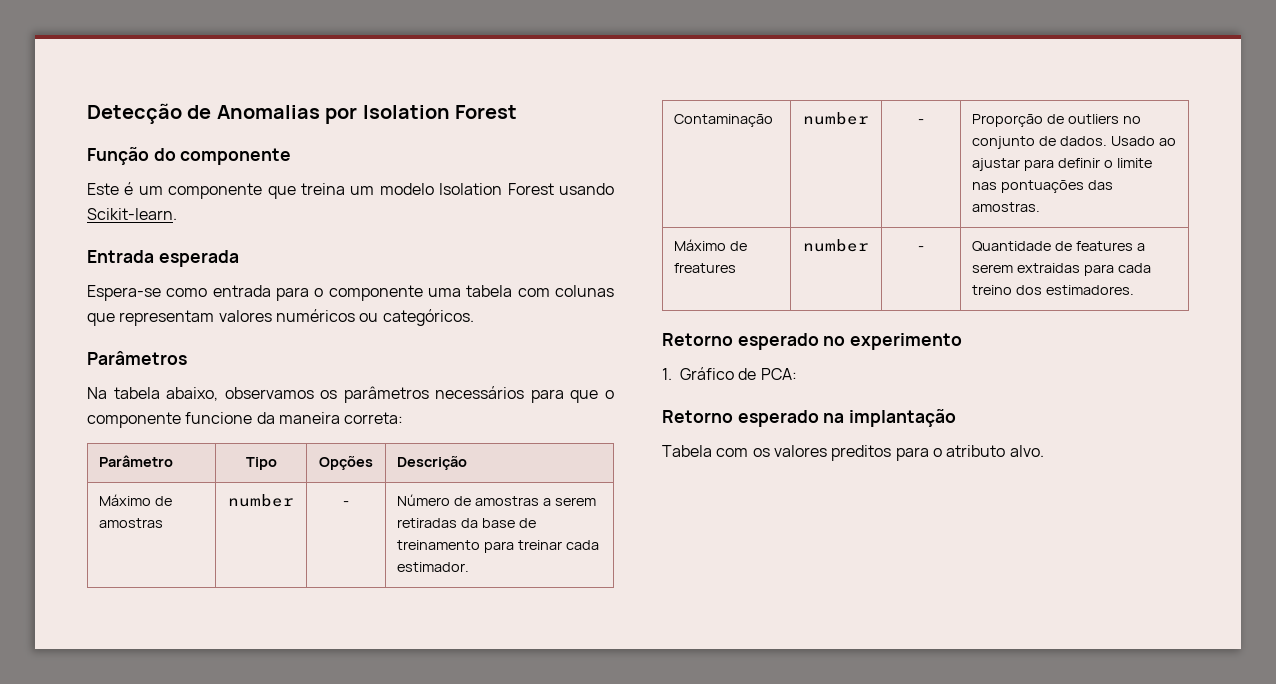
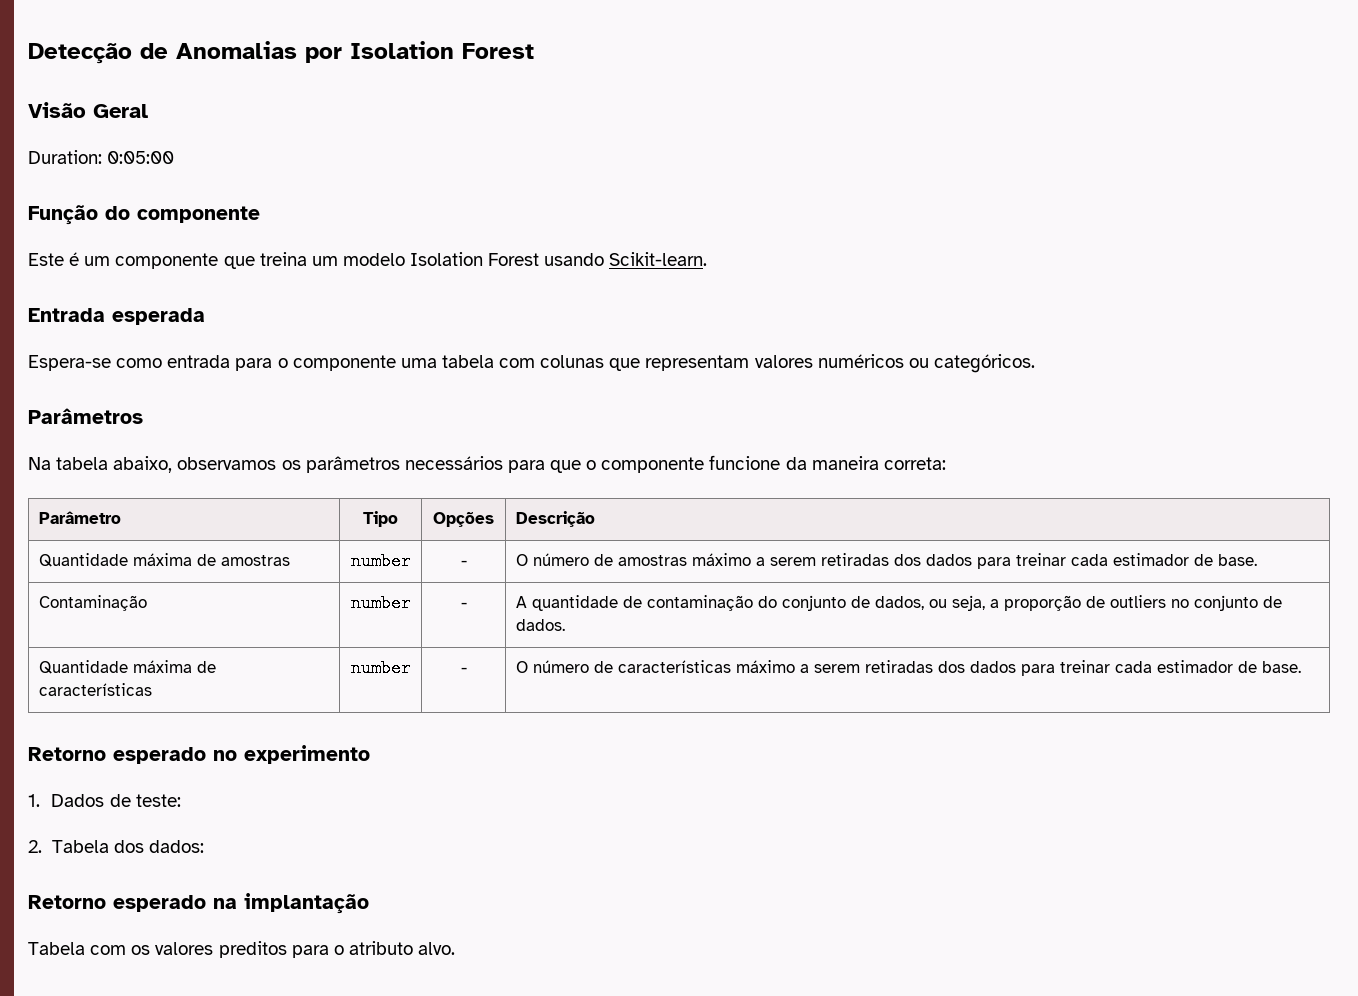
(517, 112) none -> [28,102,148,118] [28,150,175,164] // Visão Geral // Duration: 0:05:00
[98,494,151,506] Máximo -> [38,553,192,567] Quantidade máxima
[396,494,596,506] [396,518,536,528] [396,540,599,553] [396,562,469,572] [673,114,773,127] [803,112,869,125] [918,119,924,124] [971,114,1043,127] Número de amostras a serem retiradas da base de treinamento para treinar cada estimador. // Contaminação | number | - | Proporção -> [515,553,1257,569] [38,595,147,611] [350,594,411,612] [460,602,467,608] [515,595,1081,611] O número de amostras máximo a serem retiradas dos dados para treinar cada estimador de base. // Contaminação | number | - | A quantidade de contaminação do conjunto de dados, ou seja, a proporção
[1110,136,1176,146] [971,158,1152,171] [971,180,1113,193] [971,202,1040,212] [673,239,747,251] [673,263,736,273] [803,239,869,252] [918,246,924,251] [971,241,1145,251] [971,263,1151,276] [971,285,1134,295] Usado ao ajustar para definir o limite nas pontuações das amostras. // Máximo de freatures | number | - | Quantidade de features a serem extraidas para cada treino dos estimadores. -> [38,660,216,674] [38,683,152,696] [350,659,411,677] [460,667,467,673] [515,660,1301,676] // Quantidade máxima de características | number | - | O número de características máximo a serem retiradas dos dados para treinar cada estimador de base.
[680,367,797,380] Gráfico de PCA: -> [51,794,181,807] [28,840,204,853] Dados de teste: // 2. Tabela dos dados:

